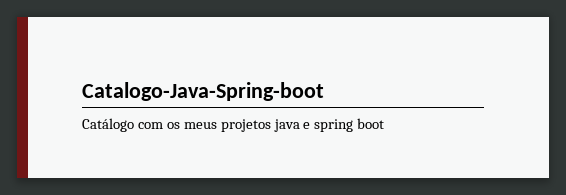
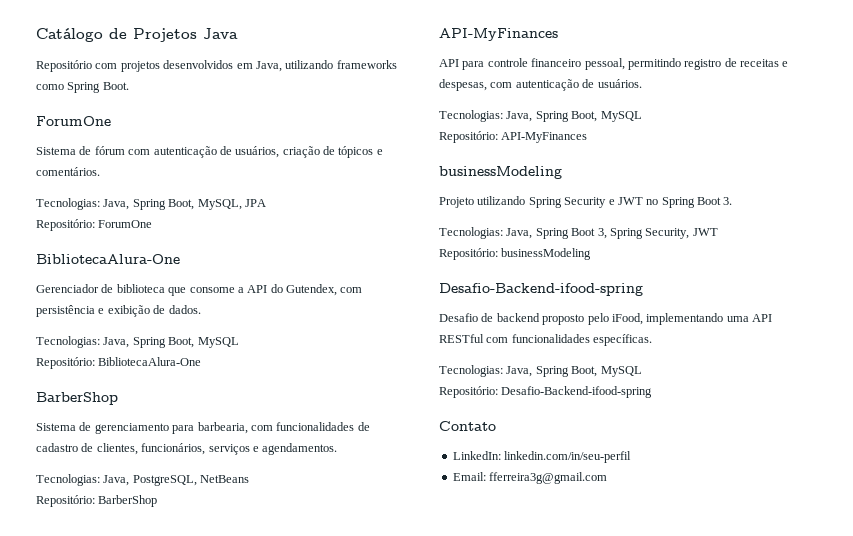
[82,82,324,101] [82,118,385,132] Catalogo-Java-Spring-boot // Catálogo com os meus projetos java e spring boot -> [36,28,238,42] [36,60,397,72] [36,82,129,93] [36,116,111,126] [36,146,383,158] [36,167,100,176] [36,198,266,210] [36,219,153,231] [36,254,180,264] [36,284,363,296] [36,305,201,317] [36,336,239,348] [36,357,202,369] [36,392,118,405] [36,422,370,434] [36,443,338,455] [36,474,250,486] [36,495,158,507] [439,28,558,41] [439,58,789,70] [439,79,642,91] [439,110,642,122] [439,131,588,143] [439,166,562,179] [439,196,733,208] [439,227,718,239] [439,248,592,260] [439,283,643,296] [439,313,772,325] [439,334,653,346] [439,365,642,377] [439,386,653,398] [439,421,496,431] [452,451,632,463] [452,472,608,484] Catálogo de Projetos Java // Repositório com projetos desenvolvidos em Java, utilizando frameworks como Spring Boot. // ForumOne // Sistema de fórum com autenticação de usuários, criação de tópicos e comentários. // Tecnologias: Java, Spring Boot, MySQL, JPA // Repositório: ForumOne // BibliotecaAlura-One // Gerenciador de biblioteca que consome a API do Gutendex, com persistência e exibição de dados. // Tecnologias: Java, Spring Boot, MySQL // Repositório: BibliotecaAlura-One // BarberShop // Sistema de gerenciamento para barbearia, com funcionalidades de cadastro de clientes, funcionários, serviços e agendamentos. // Tecnologias: Java, PostgreSQL, NetBeans // Repositório: BarberShop // API-MyFinances // API para controle financeiro pessoal, permitindo registro de receitas e despesas, com autenticação de usuários. // Tecnologias: Java, Spring Boot, MySQL // Repositório: API-MyFinances // businessModeling // Projeto utilizando Spring Security e JWT no Spring Boot 3. // Tecnologias: Java, Spring Boot 3, Spring Security, JWT // Repositório: businessModeling // Desafio-Backend-ifood-spring // Desafio de backend proposto pelo iFood, implementando uma API RESTful com funcionalidades específicas. // Tecnologias: Java, Spring Boot, MySQL // Repositório: Desafio-Backend-ifood-spring // Contato // LinkedIn: linkedin.com/in/seu-perfil // Email: fferreira3g@gmail.com

